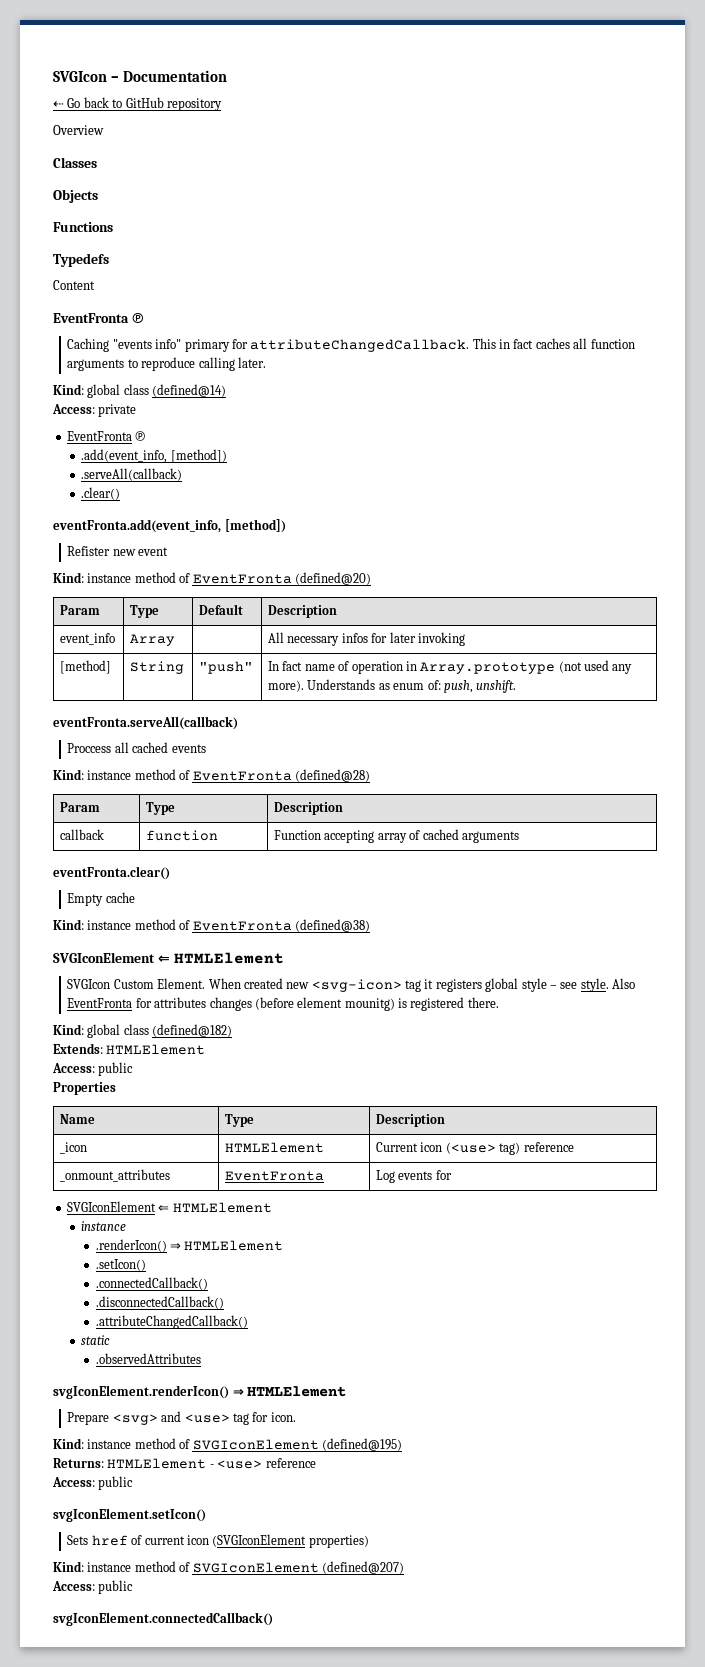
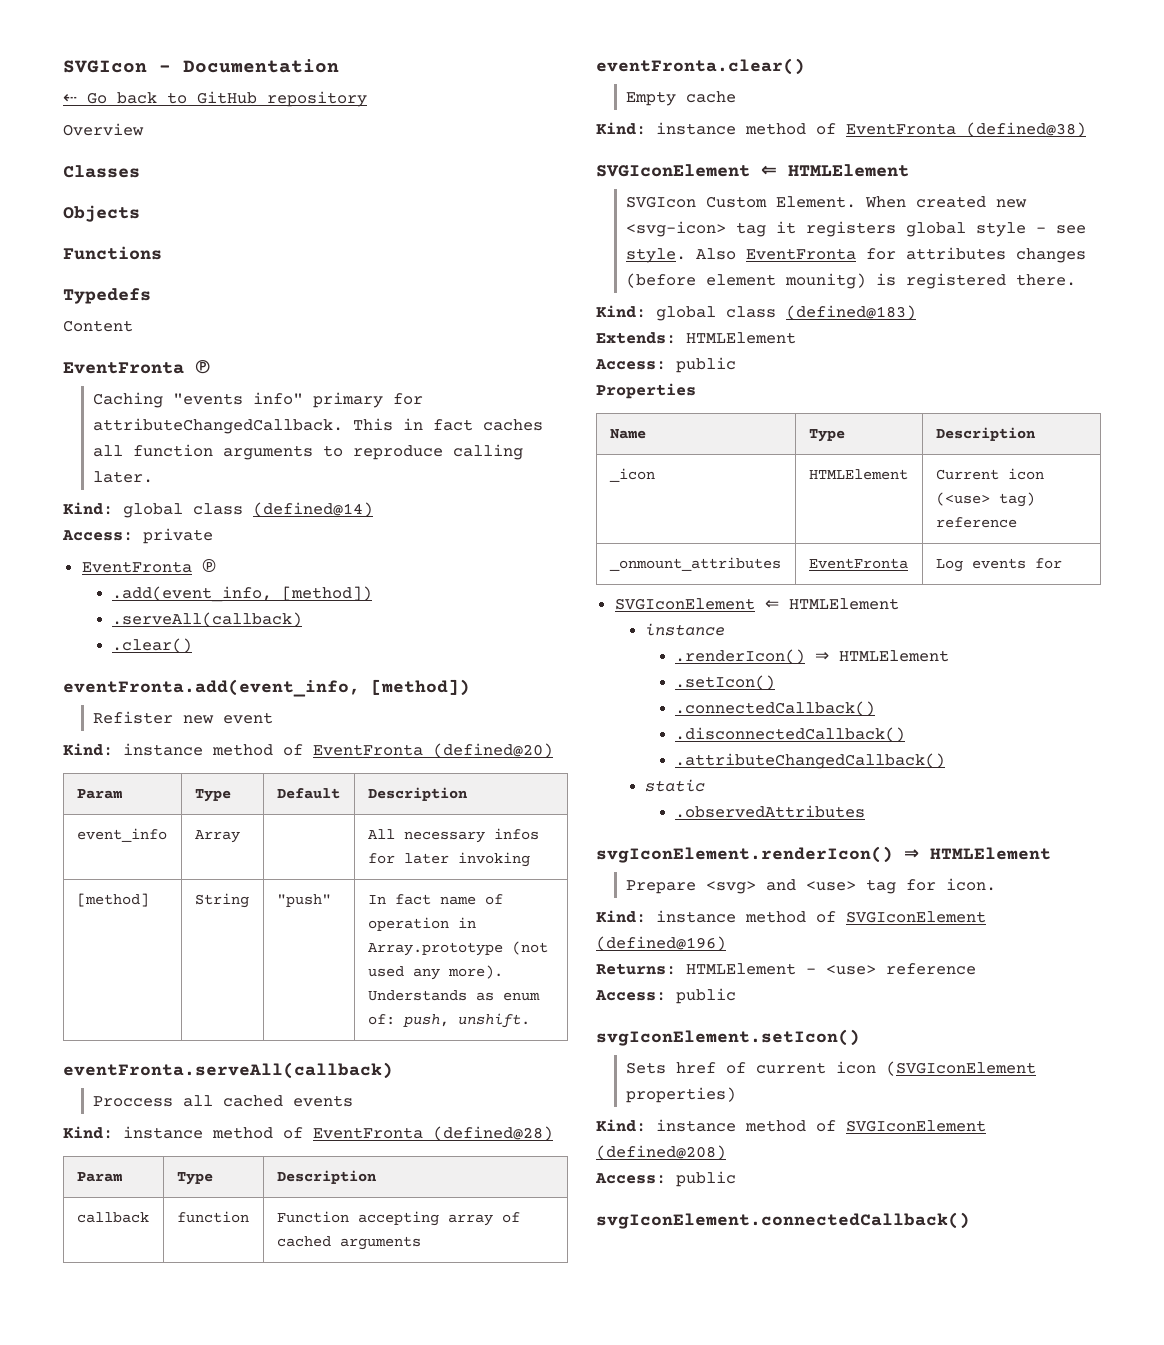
[152,1024,233,1037] (defined@182) -> [786,305,916,320] (defined@183)
[321,1438,402,1451] (defined@195) -> [596,936,726,951] (defined@196)
[321,1561,404,1574] (defined@207) -> [596,1145,726,1160] (defined@208)

